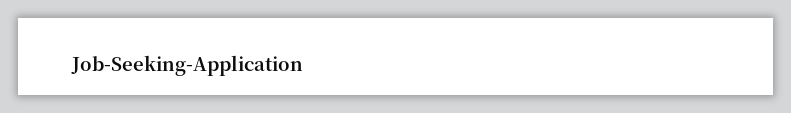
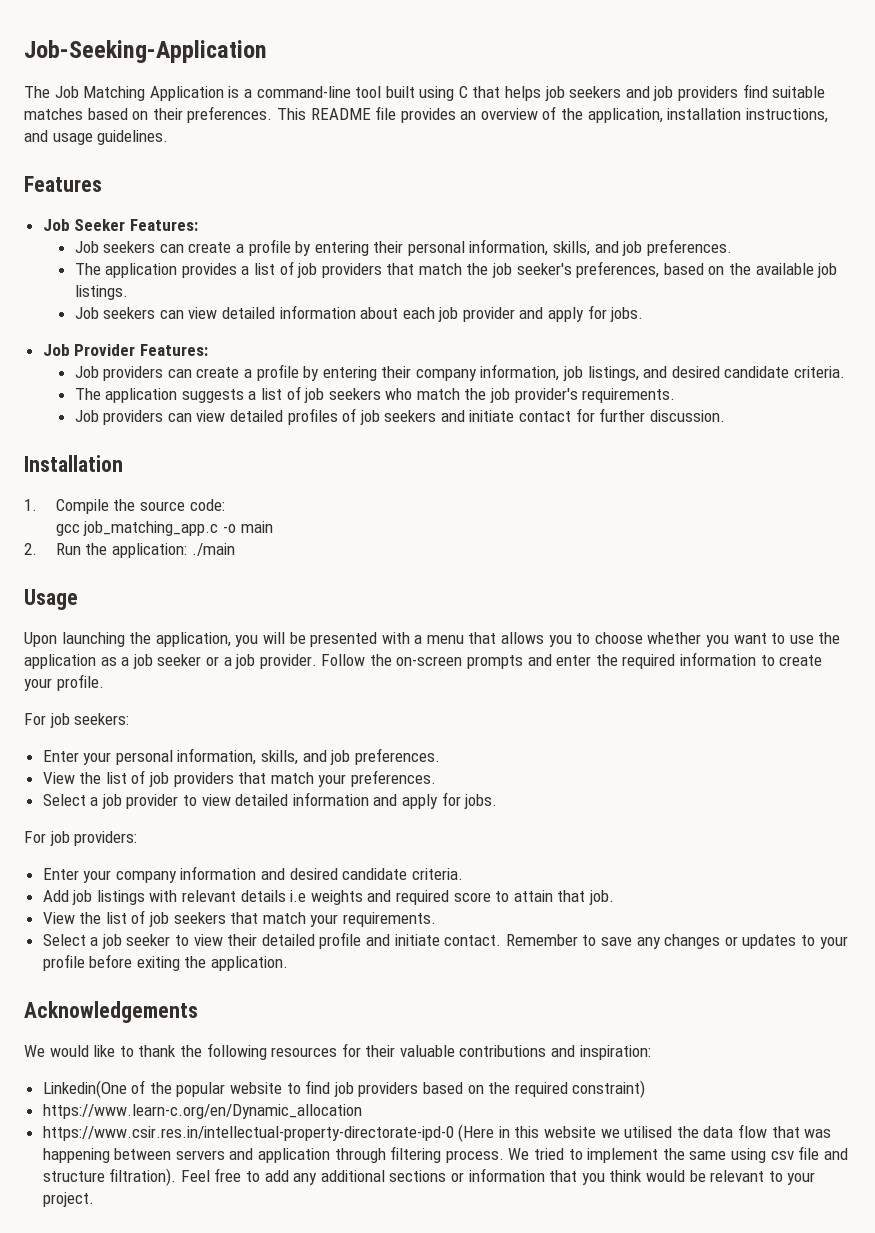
(303, 65) none -> [24,84,826,101] [24,106,828,123] [24,130,169,145] [24,176,102,192] [42,219,198,231] [74,239,732,256] [74,261,838,278] [74,285,128,300] [74,305,644,322] [42,344,208,356] [74,364,846,381] [74,386,676,403] [74,408,725,425] [24,455,123,472] [24,499,225,514] [55,521,273,536] [24,543,235,558] [24,589,78,610] [24,632,841,647] [24,652,823,669] [24,674,104,691] [24,713,130,728] [42,748,440,765] [42,770,437,787] [42,792,498,809] [24,831,138,846] [42,866,463,883] [42,890,614,905] [42,910,437,927] [42,932,848,949] [42,954,289,971] [24,1001,198,1023] [24,1043,651,1060] [42,1080,646,1098] [42,1104,362,1119] [42,1124,832,1142] [42,1146,848,1163] [42,1168,816,1186] [42,1192,94,1207] // The Job Matching Application is a command-line tool built using C that helps job seekers and job providers find suitable matches based on their preferences. This README file provides an overview of the application, installation instructions, and usage guidelines. // Features // Job Seeker Features: // Job seekers can create a profile by entering their personal information, skills, and job preferences. // The application provides a list of job providers that match the job seeker's preferences, based on the available job listings. // Job seekers can view detailed information about each job provider and apply for jobs. // Job Provider Features: // Job providers can create a profile by entering their company information, job listings, and desired candidate criteria. // The application suggests a list of job seekers who match the job provider's requirements. // Job providers can view detailed profiles of job seekers and initiate contact for further discussion. // Installation // 1. Compile the source code: // gcc job_matching_app.c -o main // 2. Run the application: ./main // Usage // Upon launching the application, you will be presented with a menu that allows you to choose whether you want to use the application as a job seeker or a job provider. Follow the on-screen prompts and enter the required information to create your profile. // For job seekers: // Enter your personal information, skills, and job preferences. // View the list of job providers that match your preferences. // Select a job provider to view detailed information and apply for jobs. // For job providers: // Enter your company information and desired candidate criteria. // Add job listings with relevant details i.e weights and required score to attain that job. // View the list of job seekers that match your requirements. // Select a job seeker to view their detailed profile and initiate contact. Remember to save any changes or updates to your profile before exiting the application. // Acknowledgements // We would like to thank the following resources for their valuable contributions and inspiration: // Linkedin(One of the popular website to find job providers based on the required constraint) // https://www.learn-c.org/en/Dynamic_allocation // https://www.csir.res.in/intellectual-property-directorate-ipd-0 (Here in this website we utilised the data flow that was happening between servers and application through filtering process. We tried to implement the same using csv file and structure filtration). Feel free to add any additional sections or information that you think would be relevant to your project.

